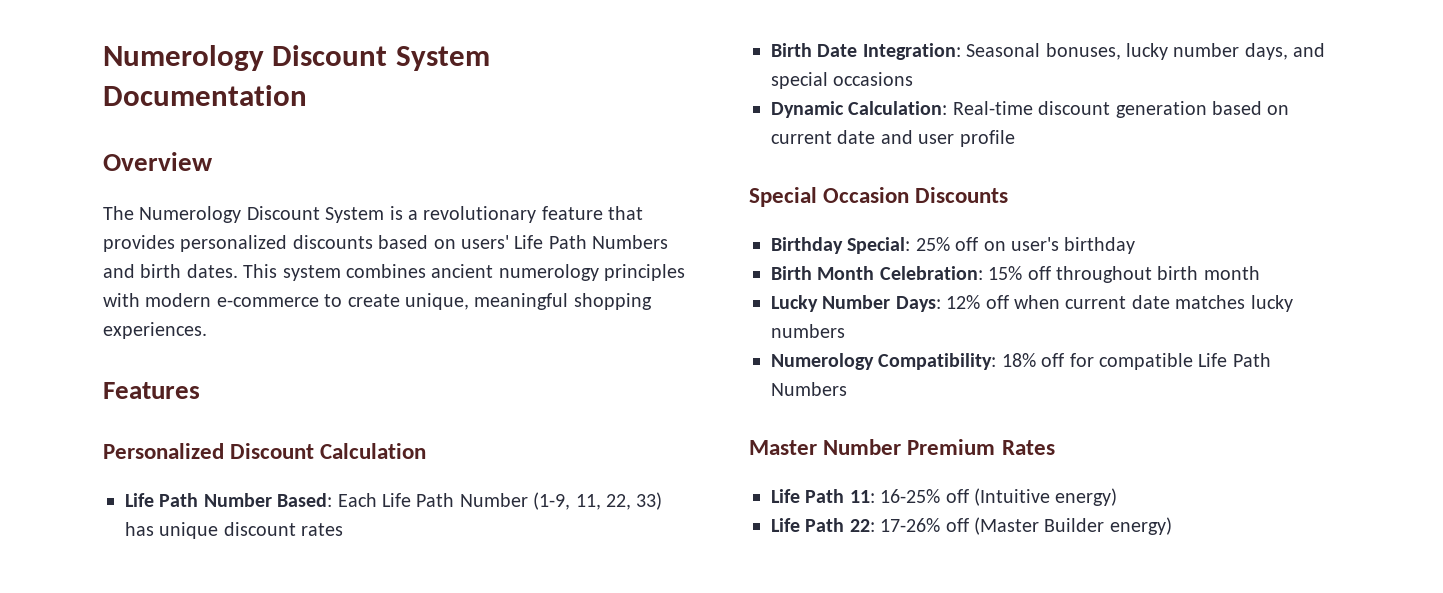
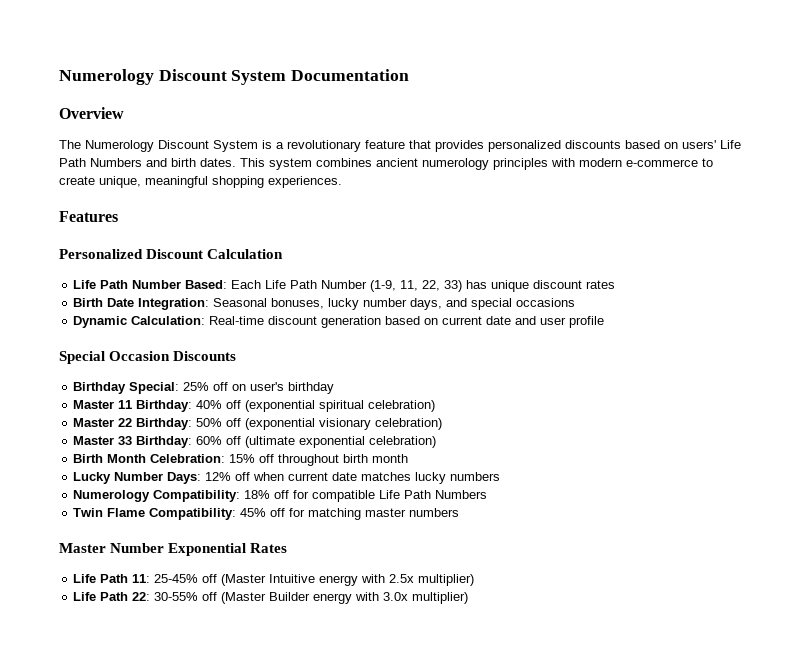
(1136, 245) none -> [73,400,436,412] [73,418,443,430] [73,436,437,448] // Master 11 Birthday: 40% off (exponential spiritual celebration) // Master 22 Birthday: 50% off (exponential visionary celebration) // Master 33 Birthday: 60% off (ultimate exponential celebration)
(847, 389) none -> [73,508,460,520] // Twin Flame Compatibility: 45% off for matching master numbers
[907,439,996,455] Premium -> [168,543,247,556] Exponential
[880,488,1118,506] 16-25% off (Intuitive energy) -> [154,574,475,586] 25-45% off (Master Intuitive energy with 2.5x multiplier)
[880,518,941,532] 17-26% -> [154,592,199,601] 30-55%
[1109,517,1172,535] energy) -> [313,592,469,604] energy with 3.0x multiplier)

